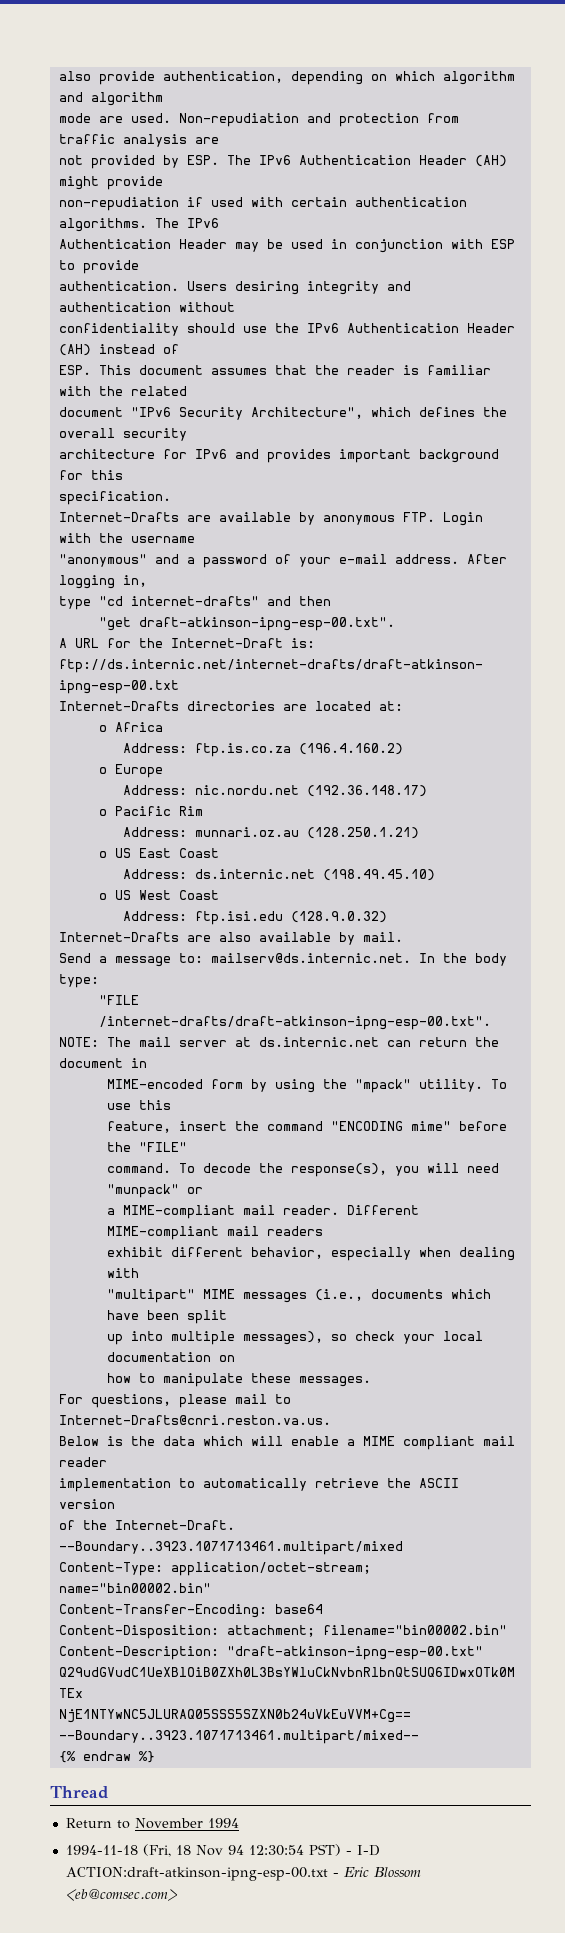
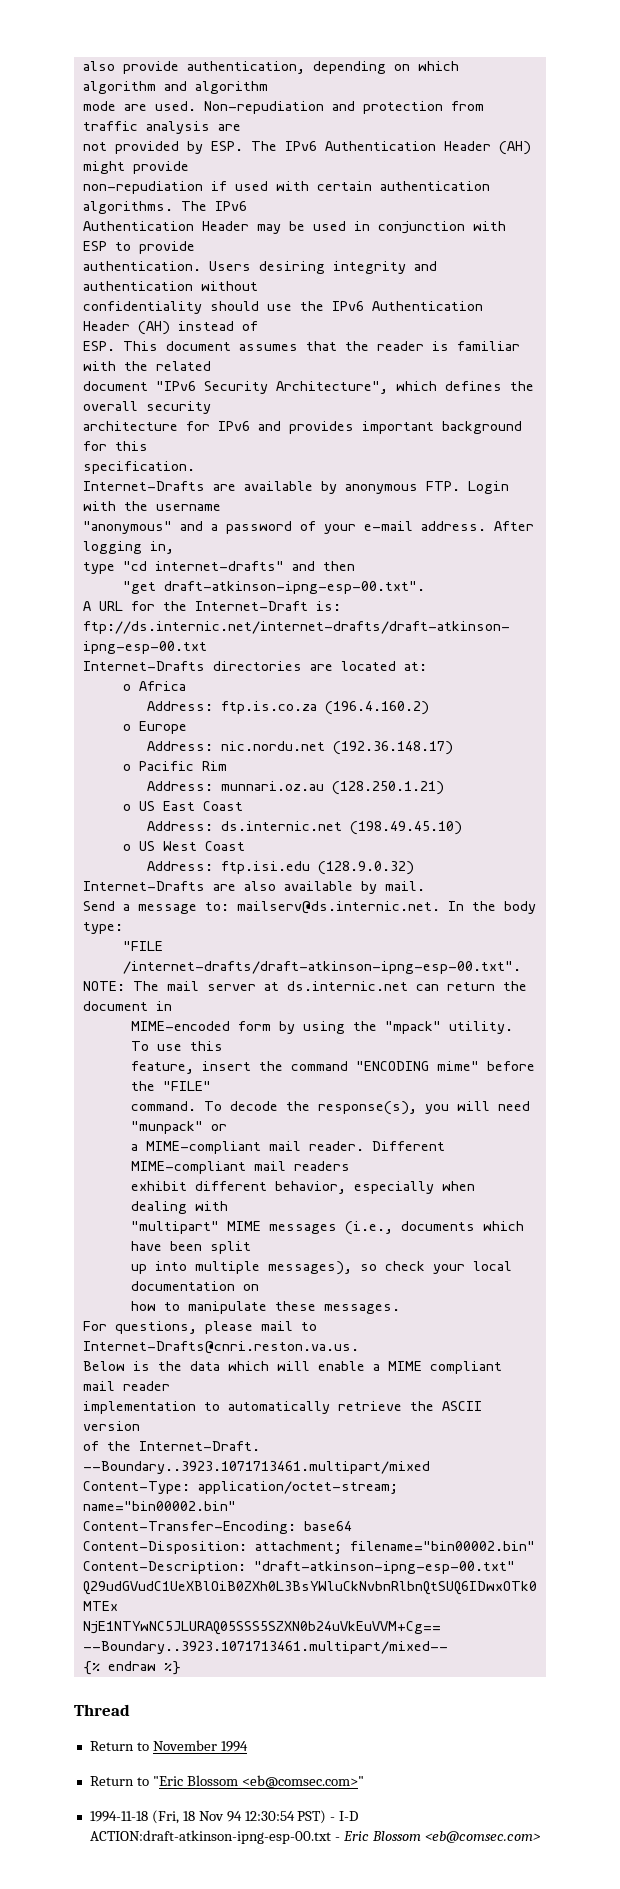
(239, 1823) none -> [89,1775,364,1788] // Return to "Eric Blossom <eb@comsec.com>"

